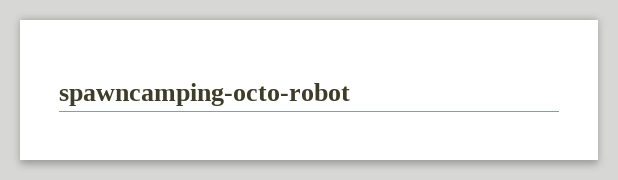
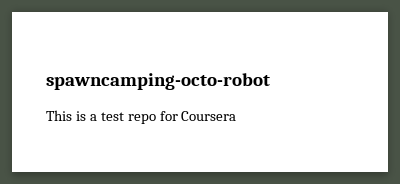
(350, 94) none -> [46,110,237,124] // This is a test repo for Coursera

